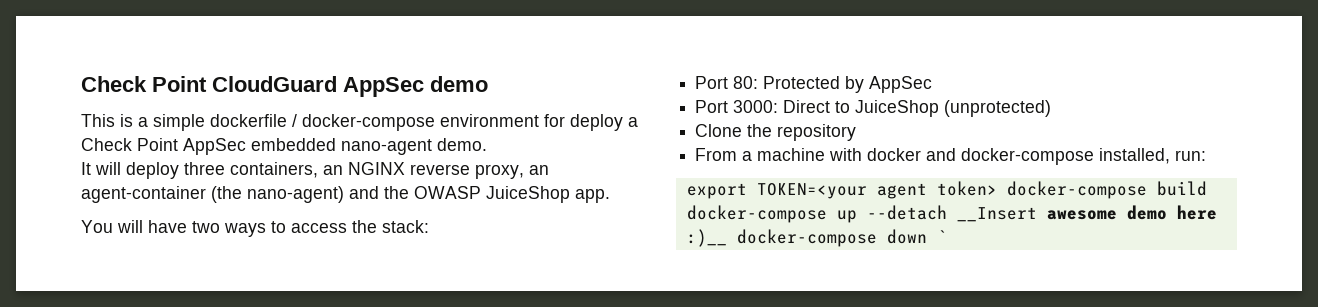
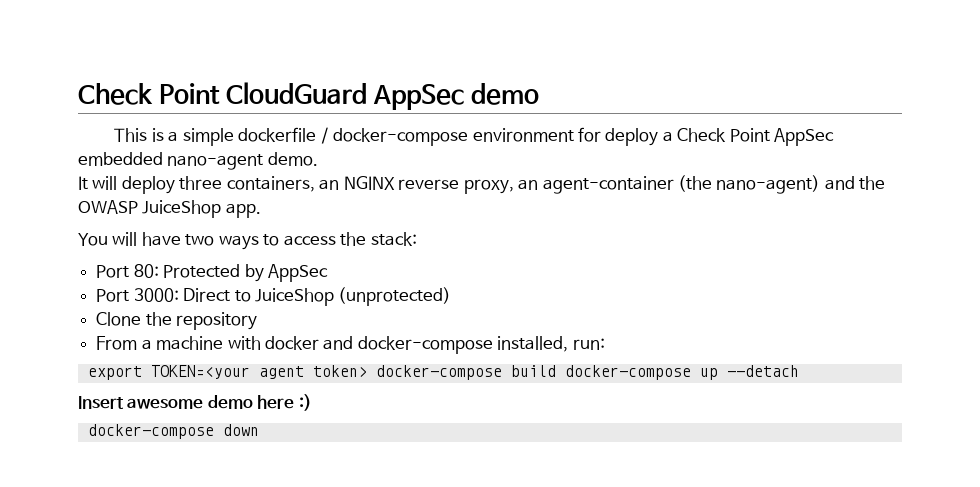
[956,207,1037,222] __Insert -> [78,396,124,409] // Insert
[686,229,727,247] :)__ -> [298,394,312,411] :) //
[936,230,947,243] ` -> (259, 430) none

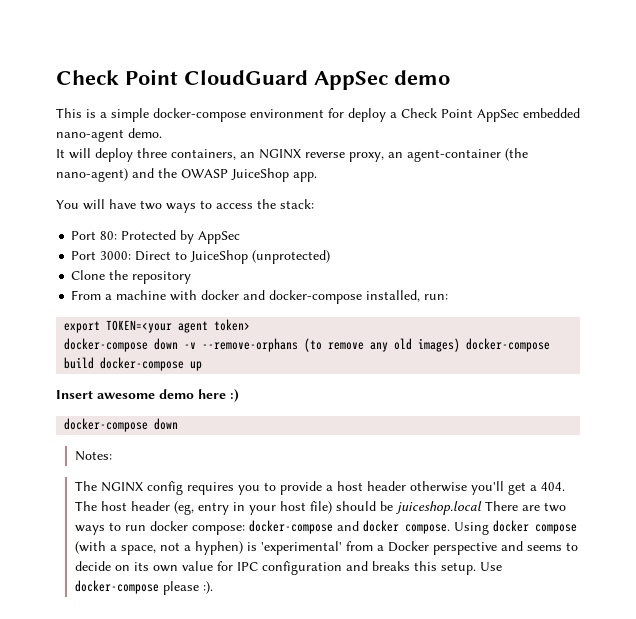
[238,127,329,144] dockerfile / -> (149, 115) none
(367, 371) none -> [64,338,461,352] // docker-compose down -v --remove-orphans (to remove any old images)
[726,365,799,377] --detach -> (203, 366) none
(259, 430) none -> [74,451,112,461] [74,481,565,495] [74,501,566,515] [74,520,577,535] [74,541,578,555] [74,561,502,575] [74,580,213,595] // Notes: // The NGINX config requires you to provide a host header otherwise you'll get a 404. The host header (eg, entry in your host file) should be juiceshop.local There are two ways to run docker compose: docker-compose and docker compose. Using docker compose (with a space, not a hyphen) is 'experimental' from a Docker perspective and seems to decide on its own value for IPC configuration and breaks this setup. Use docker-compose please :).

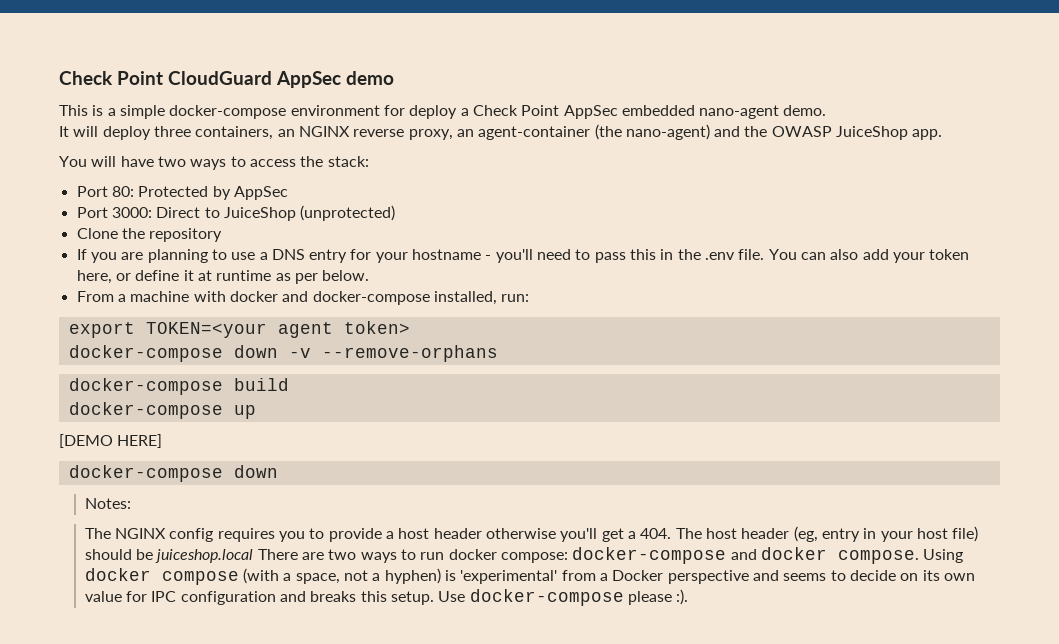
(192, 277) none -> [76,249,970,263] [76,270,370,284] // If you are planning to use a DNS entry for your hostname - you'll need to pass this in the .env file. You can also add your token here, or define it at runtime as per below.
[304,338,461,352] (to remove any old images) -> (498, 353) //
(95, 363) none -> (289, 384) //
[56,389,239,402] Insert awesome demo here :) -> [59,434,163,448] [DEMO HERE]

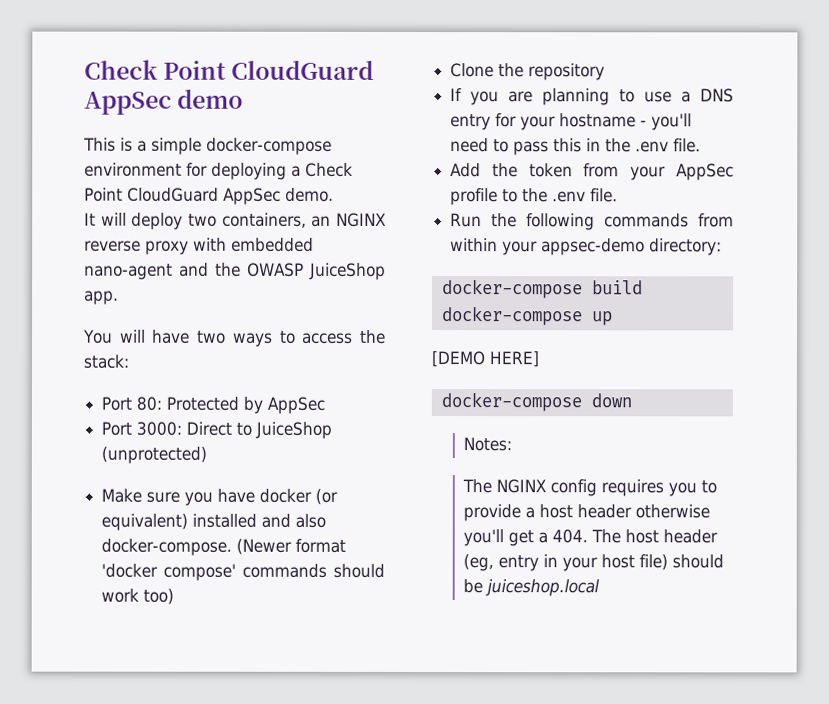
[409,105,458,119] deploy -> [211,162,287,180] deploying
[563,105,780,119] AppSec embedded nano-agent -> [127,187,281,205] CloudGuard AppSec
[153,126,191,137] three -> [188,213,217,227] two
[408,124,710,140] proxy, an agent-container (the nano-agent) -> [145,237,314,255] [84,263,173,280] proxy with embedded nano-agent
(396, 213) none -> [101,488,339,506] [101,513,327,531] [101,538,347,556] [101,563,386,581] [101,588,175,605] // Make sure you have docker (or equivalent) installed and also docker-compose. (Newer format 'docker compose' commands should work too)
[768,249,970,263] [76,270,370,284] [76,291,530,305] [68,321,410,338] [68,345,498,362] You can also add your token here, or define it at runtime as per below. // From a machine with docker and docker-compose installed, run: // export TOKEN=<your agent token> // docker-compose down -v --remove-orphans -> [450,163,734,181] [450,188,619,206] [450,213,734,231] [450,238,723,256] // Add the token from your AppSec profile to the .env file. // Run the following commands from within your appsec-demo directory:
[257,547,964,564] [84,568,975,585] [84,589,689,606] There are two ways to run docker compose: docker-compose and docker compose. Using docker compose (with a space, not a hyphen) is 'experimental' from a Docker perspective and seems to decide on its own value for IPC configuration and breaks this setup. Use docker-compose please :). -> (601, 588) none

